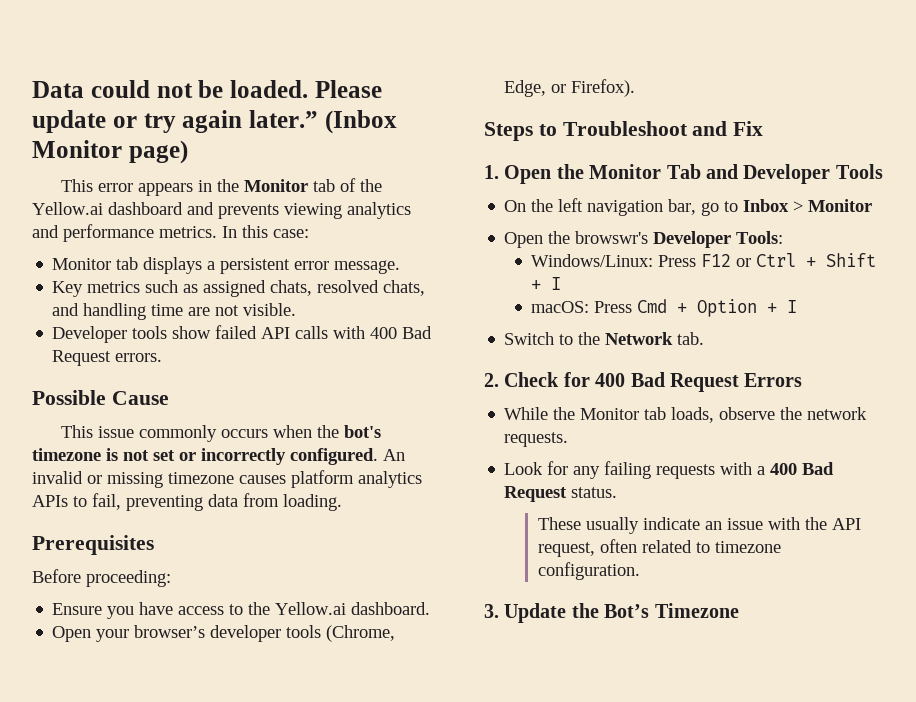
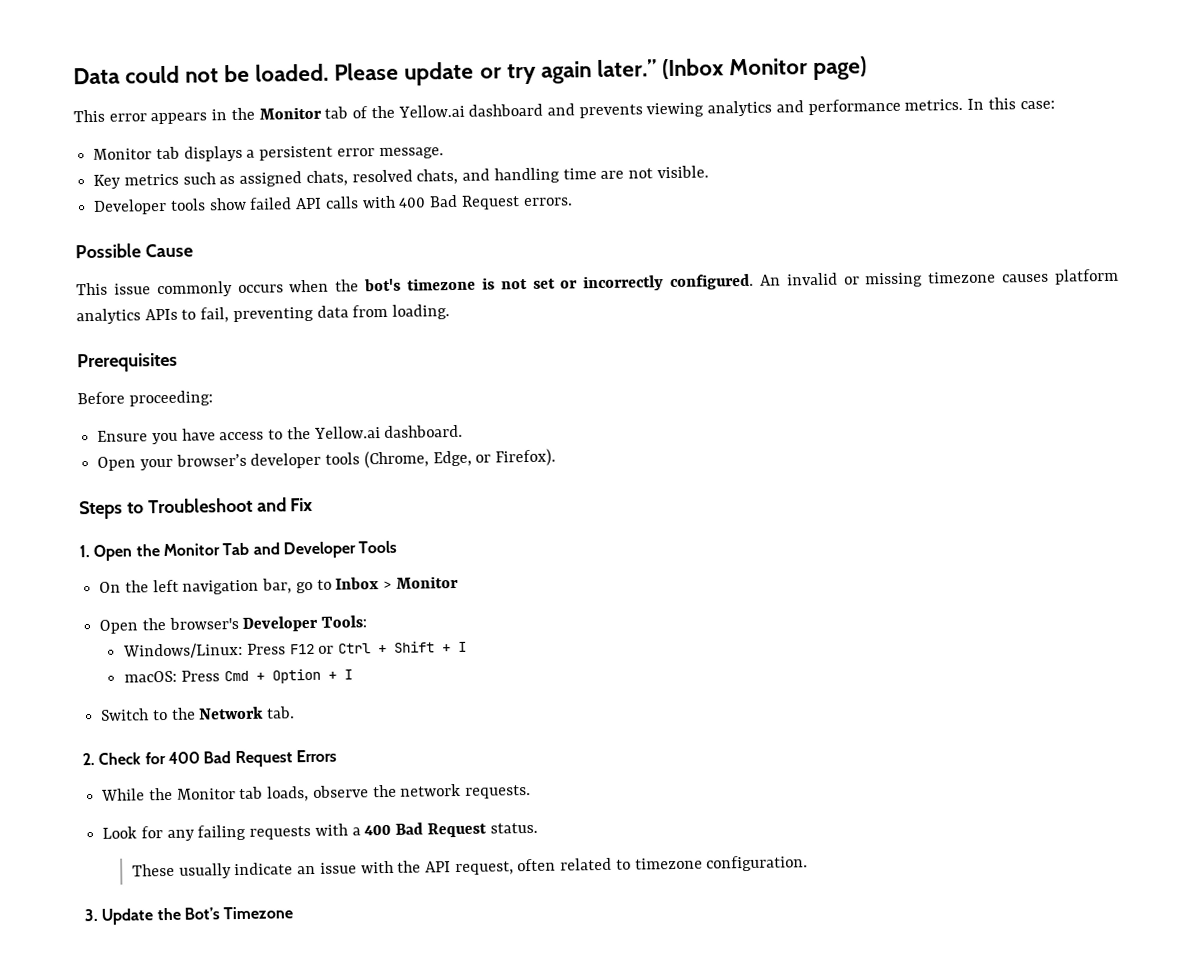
[575,231,649,244] browswr's -> [168,616,239,630] browser's

